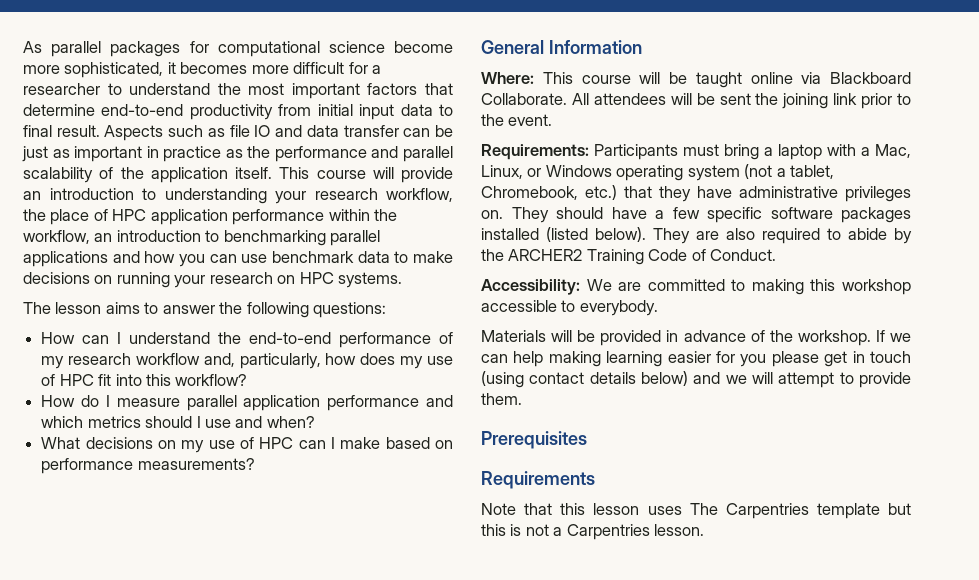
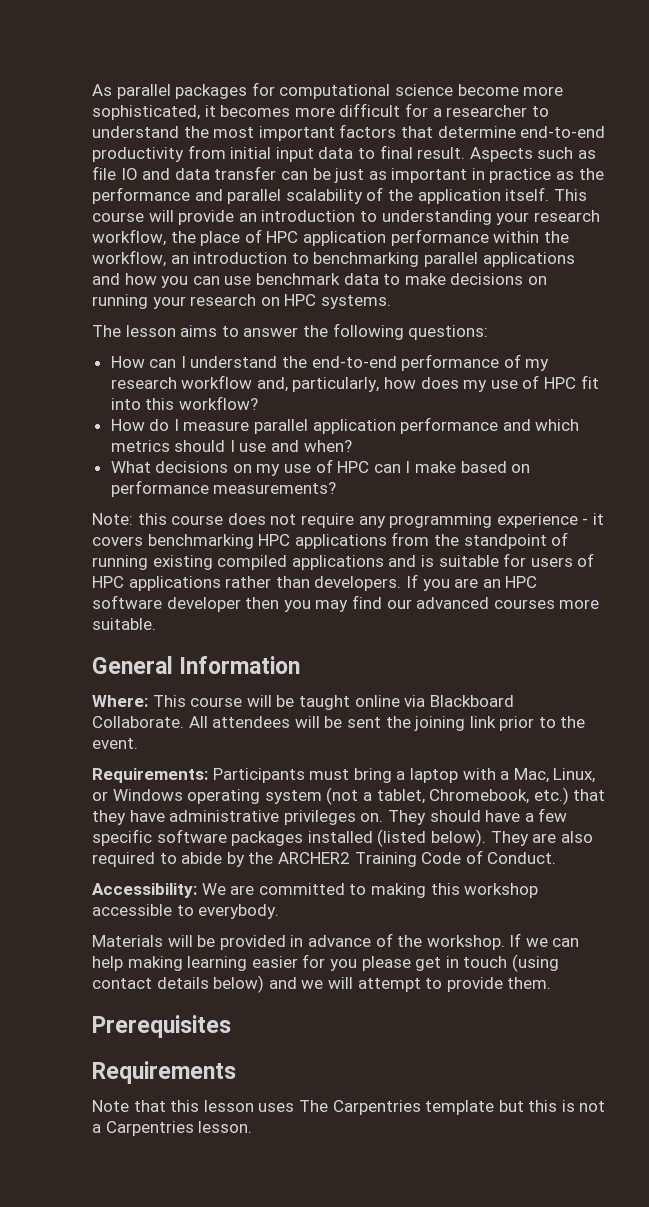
(255, 464) none -> [92,513,604,528] [92,532,569,549] [92,553,595,570] [92,574,538,591] [92,595,600,612] [92,618,156,630] // Note: this course does not require any programming experience - it covers benchmarking HPC applications from the standpoint of running existing compiled applications and is suitable for users of HPC applications rather than developers. If you are an HPC software developer then you may find our advanced courses more suitable.

